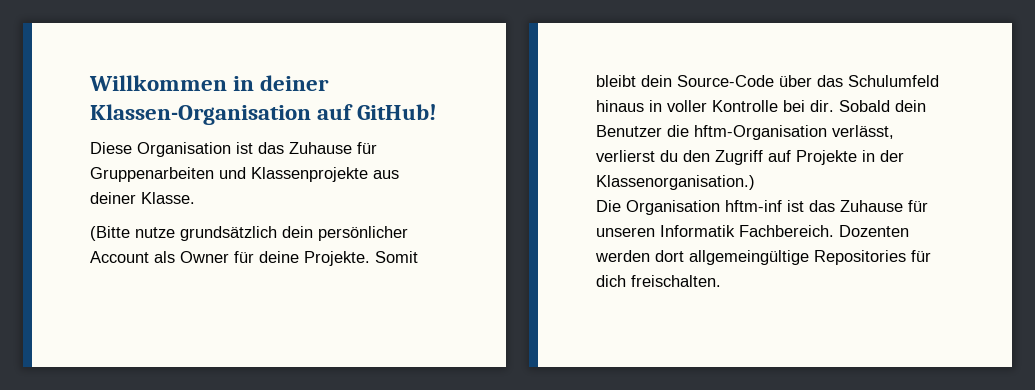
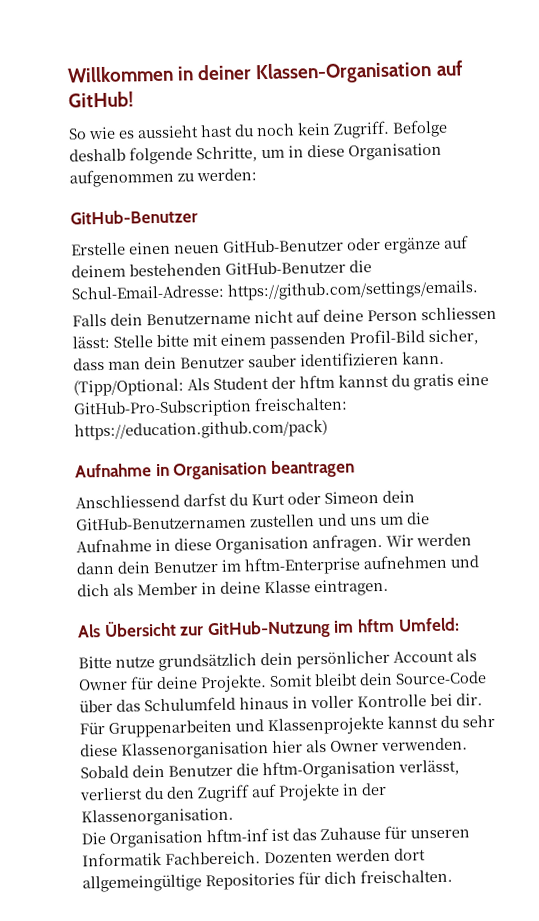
[90,142,377,157] [90,167,399,182] [90,192,195,204] [90,226,130,241] Diese Organisation ist das Zuhause für Gruppenarbeiten und Klassenprojekte aus deiner Klasse. // (Bitte -> [68,119,448,140] [69,142,442,165] [69,168,257,188] [70,209,198,225] [71,235,469,256] [71,260,372,278] [71,280,479,301] [72,306,497,327] [72,329,479,349] [73,350,445,371] [73,373,489,397] [73,396,348,419] [74,418,328,441] [75,459,355,480] [75,490,415,509] [76,512,430,531] [76,533,472,554] [76,554,479,576] [77,578,389,597] [77,617,460,640] [78,655,112,669] So wie es aussieht hast du noch kein Zugriff. Befolge deshalb folgende Schritte, um in diese Organisation aufgenommen zu werden: // GitHub-Benutzer // Erstelle einen neuen GitHub-Benutzer oder ergänze auf deinem bestehenden GitHub-Benutzer die Schul-Email-Adresse: https://github.com/settings/emails. // Falls dein Benutzername nicht auf deine Person schliessen lässt: Stelle bitte mit einem passenden Profil-Bild sicher, dass man dein Benutzer sauber identifizieren kann. (Tipp/Optional: Als Student der hftm kannst du gratis eine GitHub-Pro-Subscription freischalten: https://education.github.com/pack) // Aufnahme in Organisation beantragen // Anschliessend darfst du Kurt oder Simeon dein GitHub-Benutzernamen zustellen und uns um die Aufnahme in diese Organisation anfragen. Wir werden dann dein Benutzer im hftm-Enterprise aufnehmen und dich als Member in deine Klasse eintragen. // Als Übersicht zur GitHub-Nutzung im hftm Umfeld: // Bitte
(834, 106) none -> [79,714,495,738] [80,737,468,760] Für Gruppenarbeiten und Klassenprojekte kannst du sehr diese Klassenorganisation hier als Owner verwenden.
[596,175,755,190] Klassenorganisation.) -> [81,807,234,827] Klassenorganisation.

